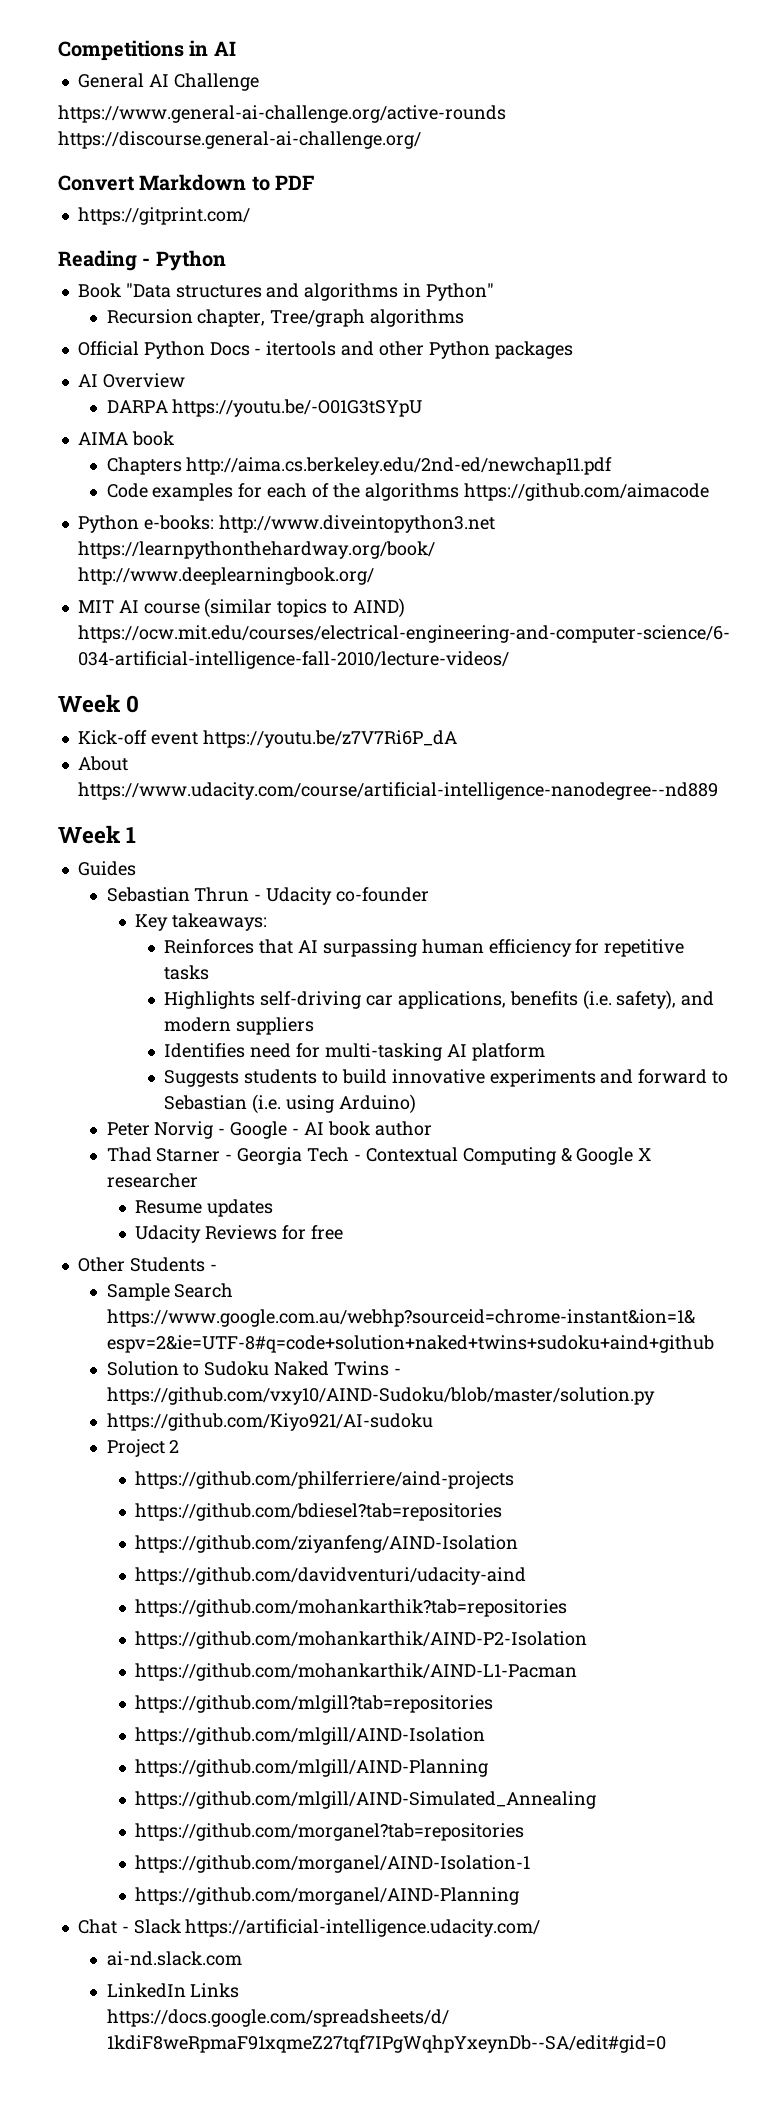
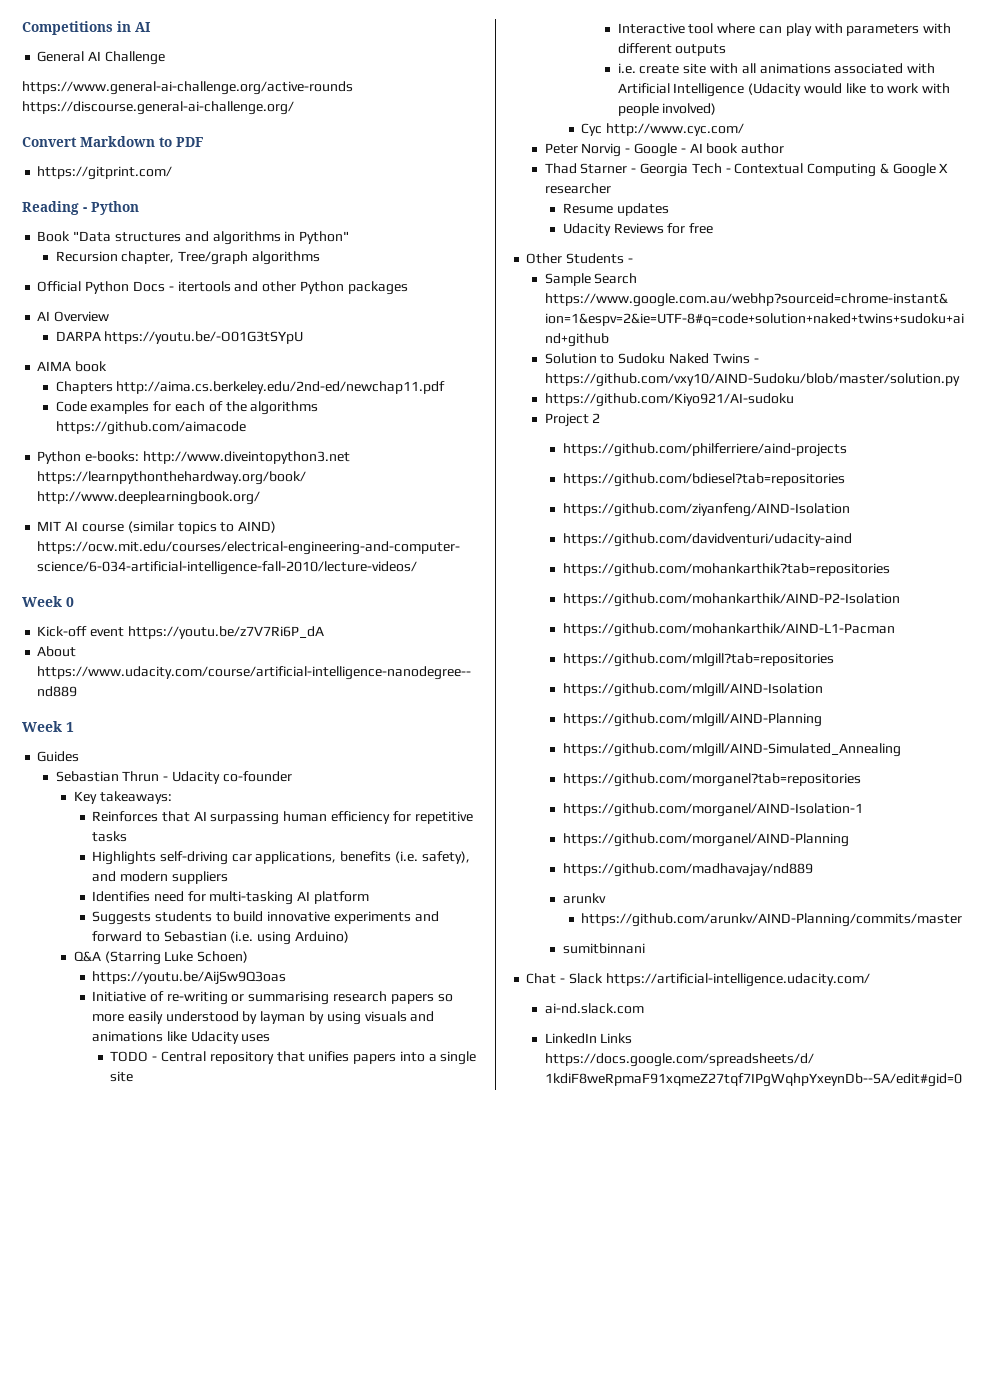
(416, 1104) none -> [73,951,249,965] [92,971,287,985] [92,991,453,1005] [92,1011,435,1025] [92,1031,271,1044] [110,1051,477,1065] [110,1071,134,1082] [617,23,952,36] [617,43,727,56] [617,63,936,74] [617,83,951,97] [617,103,717,116] [581,123,744,136] // Q&A (Starring Luke Schoen) // https://youtu.be/AijSw9Q3oas // Initiative of re-writing or summarising research papers so more easily understood by layman by using visuals and animations like Udacity uses // TODO - Central repository that unifies papers into a single site // Interactive tool where can play with parameters with different outputs // i.e. create site with all animations associated with Artificial Intelligence (Udacity would like to work with people involved) // Cyc http://www.cyc.com/
(520, 1896) none -> [562,863,813,877] [562,893,606,904] [581,913,963,927] [562,943,645,954] // https://github.com/madhavajay/nd889 // arunkv // https://github.com/arunkv/AIND-Planning/commits/master // sumitbinnani

